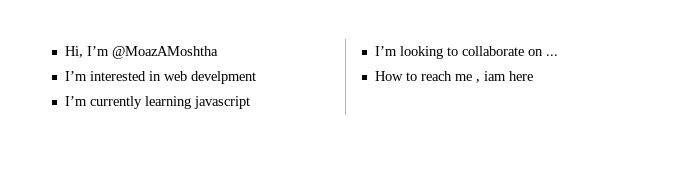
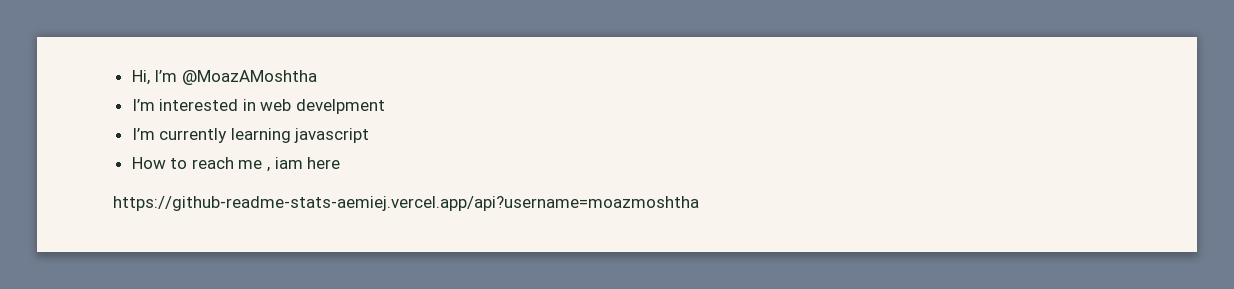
[374,46,558,59] // I’m looking to collaborate on ... -> (370, 135) none
(533, 76) none -> [113,196,699,211] // https://github-readme-stats-aemiej.vercel.app/api?username=moazmoshtha

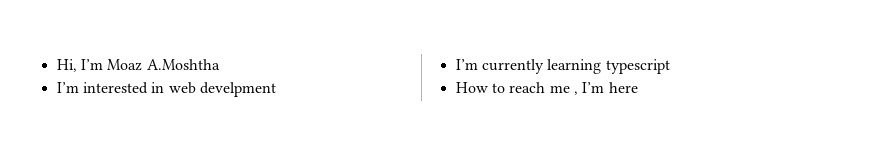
[181,70,317,85] @MoazAMoshtha -> [107,59,220,71] Moaz A.Moshtha
[294,128,370,143] javascript -> [605,59,670,74] typescript
[274,157,303,169] iam -> [582,82,605,93] I’m
[113,196,699,211] // https://github-readme-stats-aemiej.vercel.app/api?username=moazmoshtha -> (638, 87) none

